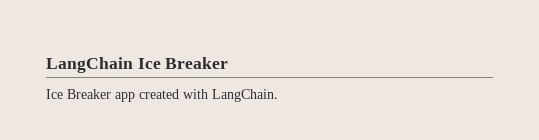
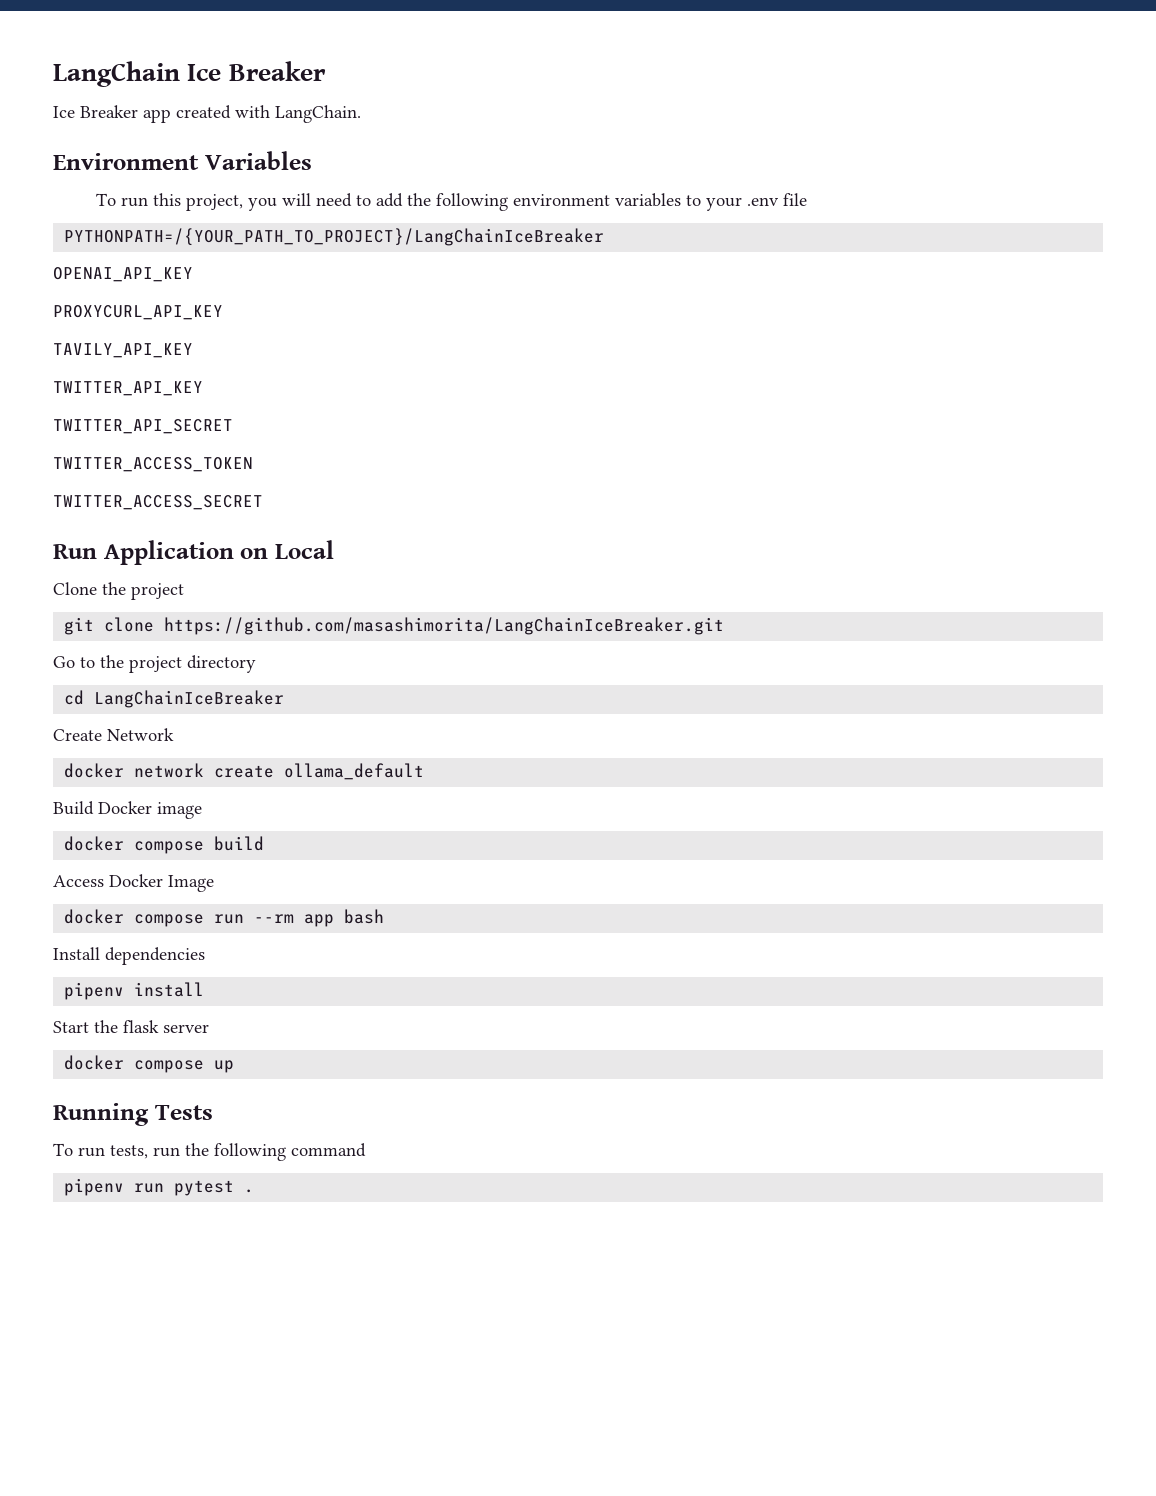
(278, 95) none -> [53,151,312,170] [95,193,807,211] [64,228,605,246] [53,267,193,282] [53,305,223,320] [53,343,193,358] [53,381,203,396] [53,419,233,434] [53,457,253,472] [53,495,263,510] [53,540,334,565] [53,582,184,600] [64,617,725,635] [53,655,256,673] [64,690,285,708] [53,728,174,741] [64,763,425,780] [53,801,202,819] [64,836,265,854] [53,874,214,892] [64,909,385,927] [53,947,205,965] [64,982,205,1000] [53,1020,209,1033] [64,1055,235,1073] [53,1103,213,1126] [53,1143,366,1161] [64,1178,255,1196] // Environment Variables // To run this project, you will need to add the following environment variables to your .env file // PYTHONPATH=/{YOUR_PATH_TO_PROJECT}/LangChainIceBreaker // OPENAI_API_KEY // PROXYCURL_API_KEY // TAVILY_API_KEY // TWITTER_API_KEY // TWITTER_API_SECRET // TWITTER_ACCESS_TOKEN // TWITTER_ACCESS_SECRET // Run Application on Local // Clone the project // git clone https://github.com/masashimorita/LangChainIceBreaker.git // Go to the project directory // cd LangChainIceBreaker // Create Network // docker network create ollama_default // Build Docker image // docker compose build // Access Docker Image // docker compose run --rm app bash // Install dependencies // pipenv install // Start the flask server // docker compose up // Running Tests // To run tests, run the following command // pipenv run pytest .

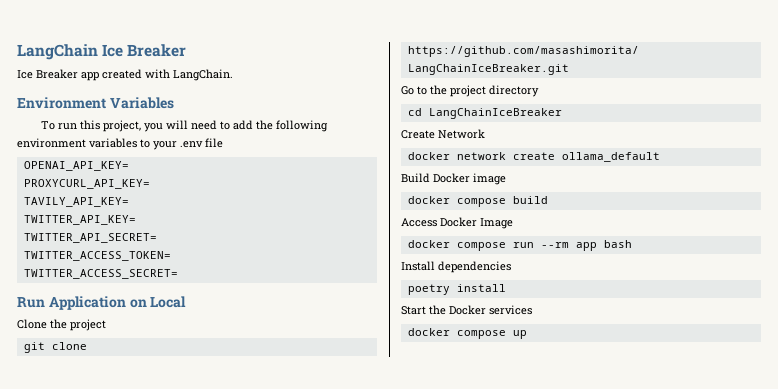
[64,228,605,246] [53,267,193,282] [53,305,223,320] [53,343,193,358] [53,381,203,396] [53,419,233,434] [53,457,253,472] [53,495,263,510] PYTHONPATH=/{YOUR_PATH_TO_PROJECT}/LangChainIceBreaker // OPENAI_API_KEY // PROXYCURL_API_KEY // TAVILY_API_KEY // TWITTER_API_KEY // TWITTER_API_SECRET // TWITTER_ACCESS_TOKEN // TWITTER_ACCESS_SECRET -> [23,161,129,171] [23,179,150,189] [23,197,129,207] [23,215,136,225] [23,233,157,243] [23,251,171,261] [23,269,178,279] OPENAI_API_KEY= // PROXYCURL_API_KEY= // TAVILY_API_KEY= // TWITTER_API_KEY= // TWITTER_API_SECRET= // TWITTER_ACCESS_TOKEN= // TWITTER_ACCESS_SECRET=
[64,982,125,1000] pipenv -> [407,284,450,295] poetry
[123,1020,209,1033] flask server -> [449,305,532,315] Docker services
[53,1103,213,1126] [53,1143,366,1161] [64,1178,255,1196] // Running Tests // To run tests, run the following command // pipenv run pytest . -> (527, 334) none

